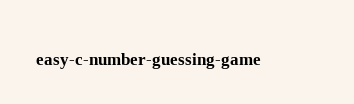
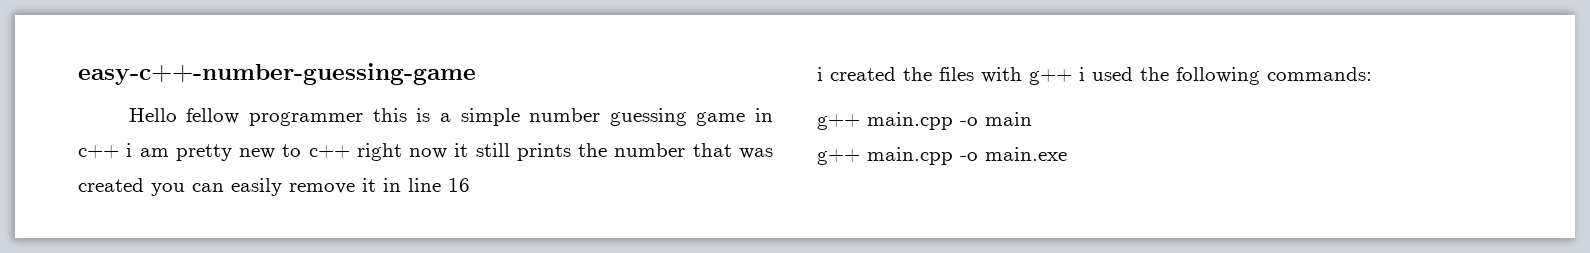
[36,53,261,69] easy-c-number-guessing-game -> [78,63,476,85] [128,108,774,126] [78,143,773,161] [78,178,470,196] [817,67,1372,85] [817,112,1032,130] [817,147,1067,165] easy-c++-number-guessing-game // Hello fellow programmer this is a simple number guessing game in c++ i am pretty new to c++ right now it still prints the number that was created you can easily remove it in line 16 // i created the files with g++ i used the following commands: // g++ main.cpp -o main // g++ main.cpp -o main.exe

